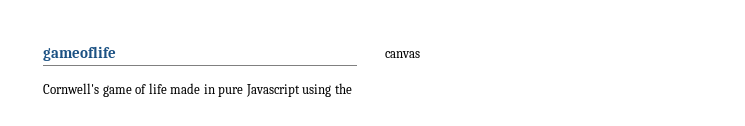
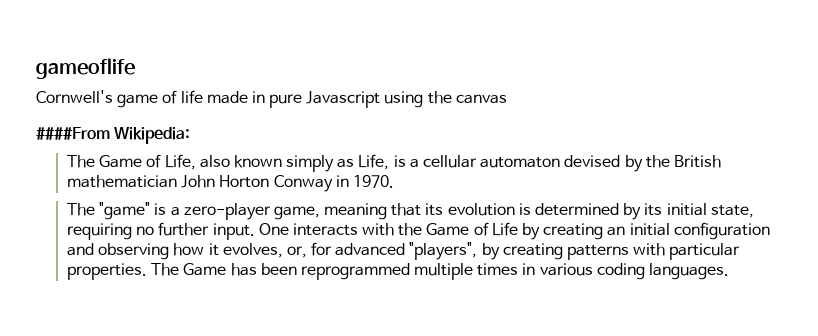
(420, 54) none -> [36,127,191,144] [66,154,721,172] [66,175,394,192] [66,202,754,220] [66,222,770,240] [66,242,741,260] [66,263,730,280] // ####From Wikipedia: // The Game of Life, also known simply as Life, is a cellular automaton devised by the British mathematician John Horton Conway in 1970. // The "game" is a zero-player game, meaning that its evolution is determined by its initial state, requiring no further input. One interacts with the Game of Life by creating an initial configuration and observing how it evolves, or, for advanced "players", by creating patterns with particular properties. The Game has been reprogrammed multiple times in various coding languages.

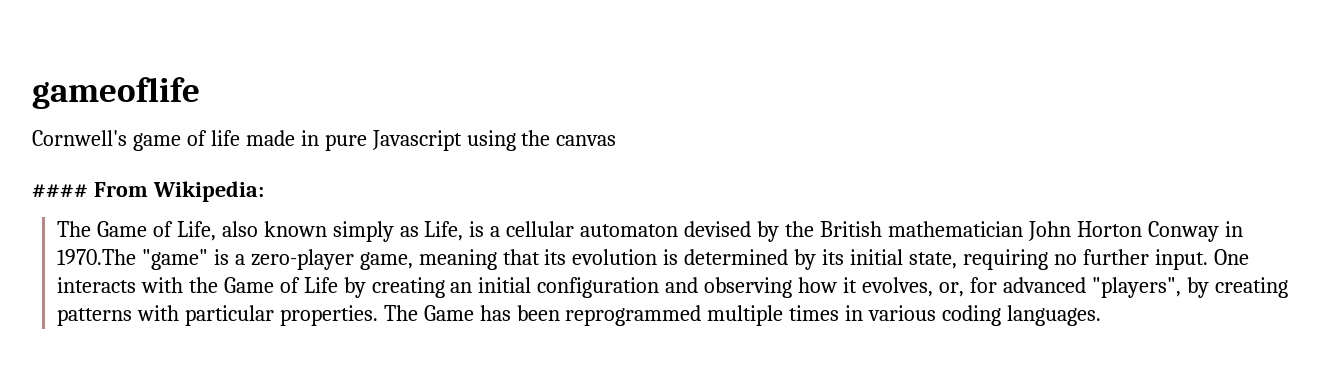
[36,127,110,140] ####From -> [32,182,148,198] #### From
[352,175,394,188] [66,203,95,216] 1970. // The -> [56,249,136,265] 1970.The

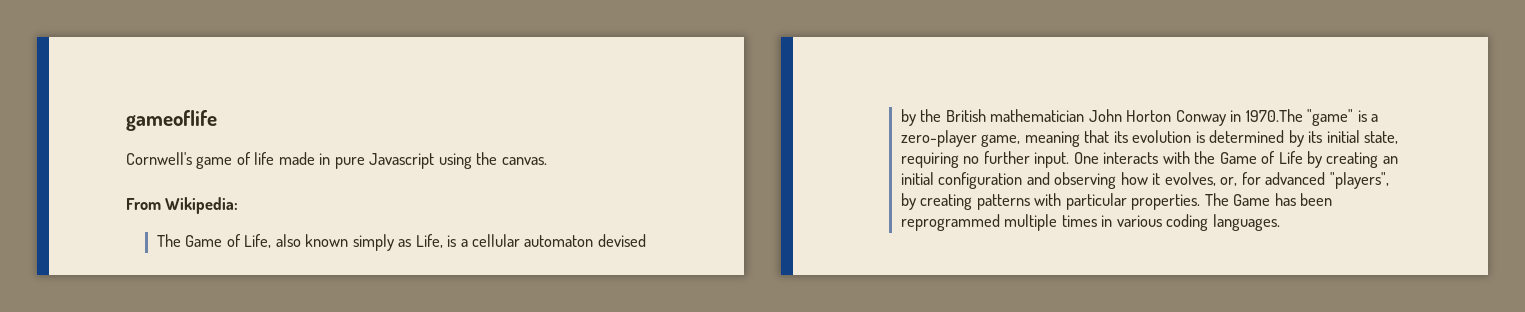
[556,135,617,146] [32,184,88,198] canvas // #### -> [501,157,547,165] canvas. //

